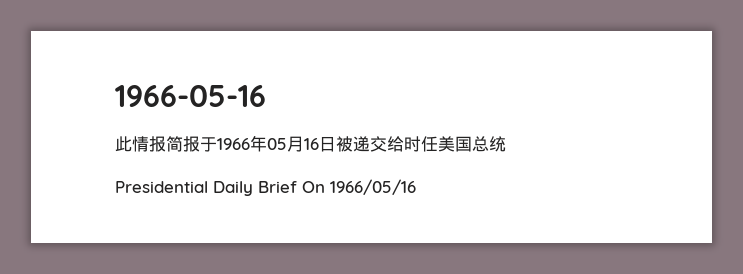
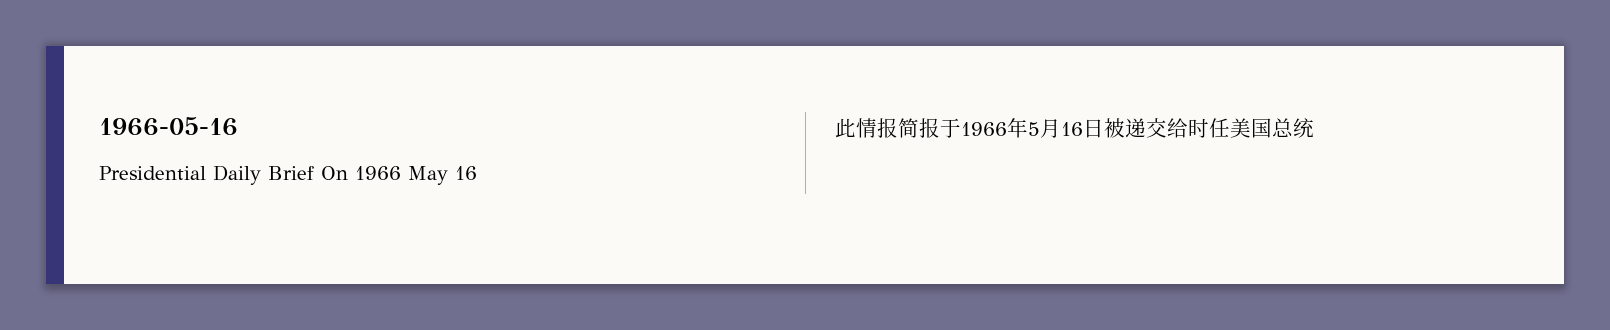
(266, 96) none -> [99,165,477,185] // Presidential Daily Brief On 1966 May 16
[267,138,287,150] 05 -> [1028,122,1040,136] 5
[115,179,416,196] // Presidential Daily Brief On 1966/05/16 -> (1314, 128) none

